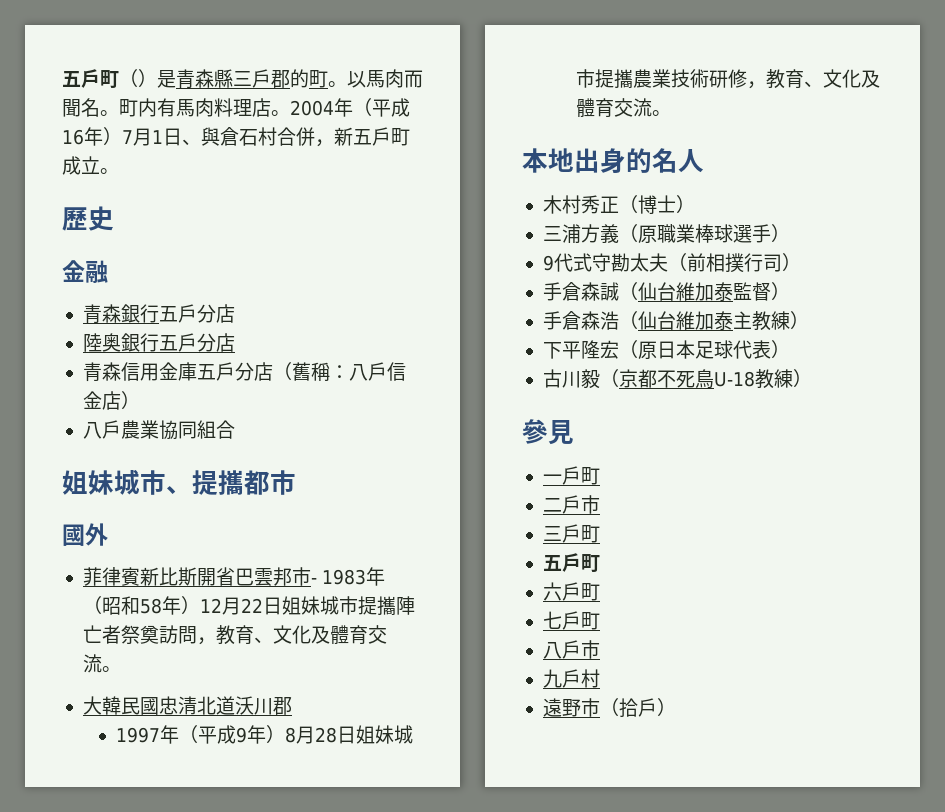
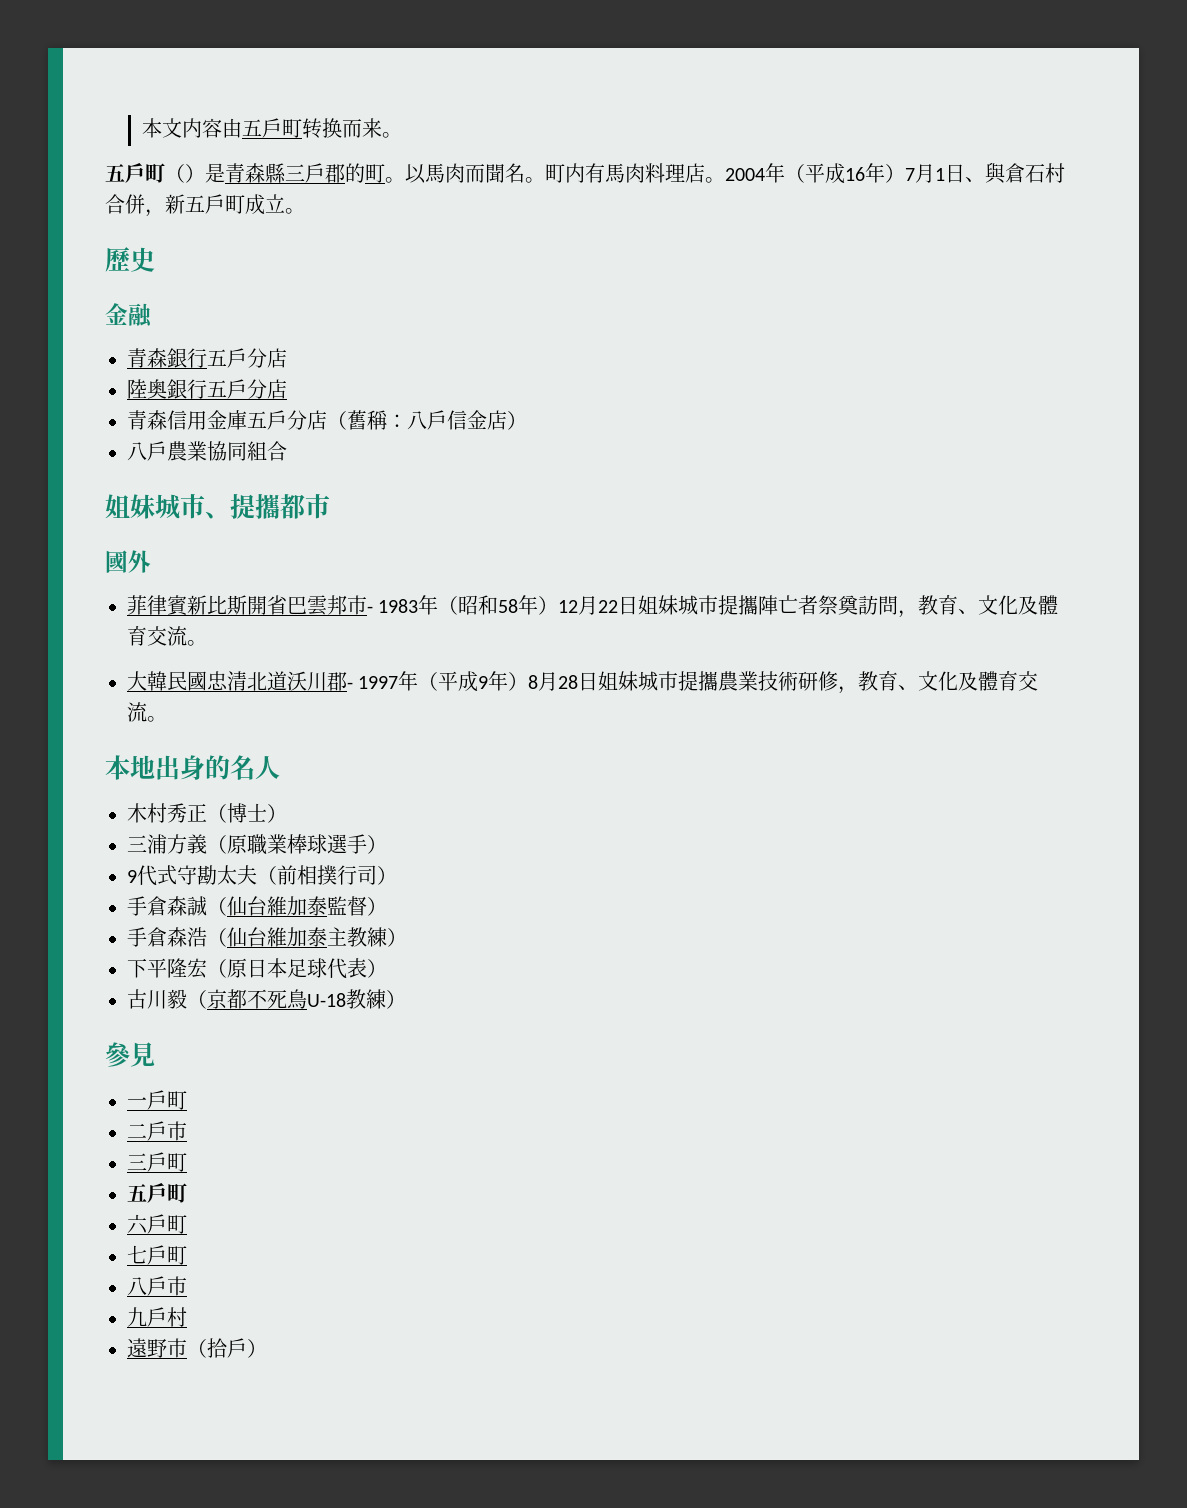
(62, 79) none -> [141,118,402,139] 本文内容由五戶町转换而来。 //
(292, 705) // -> [347,682,353,689] -

